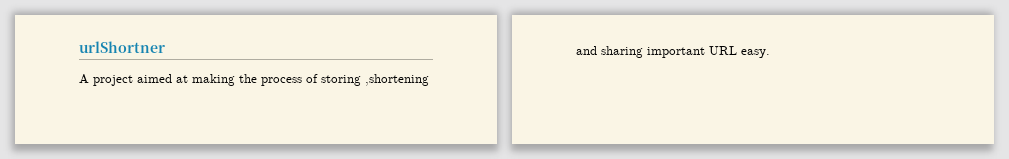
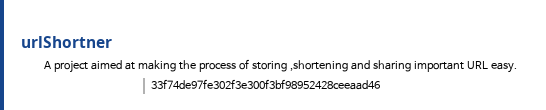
(770, 53) none -> [151,79,381,90] // 33f74de97fe302f3e300f3bf98952428ceeaad46

